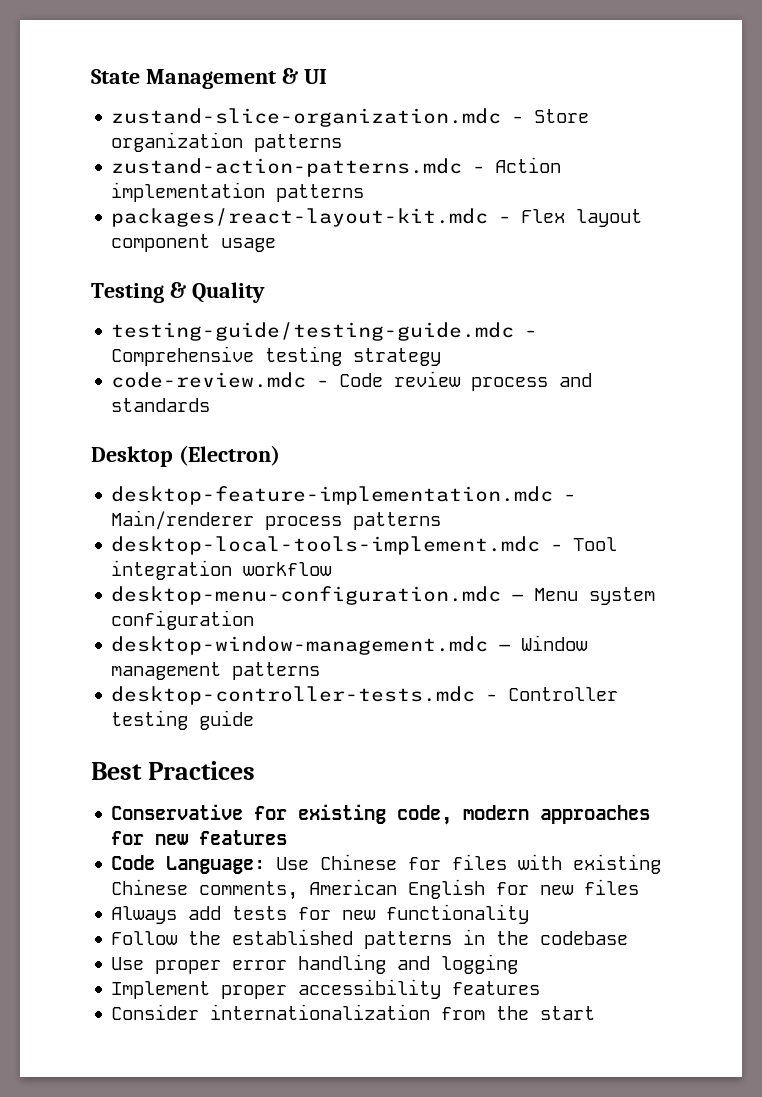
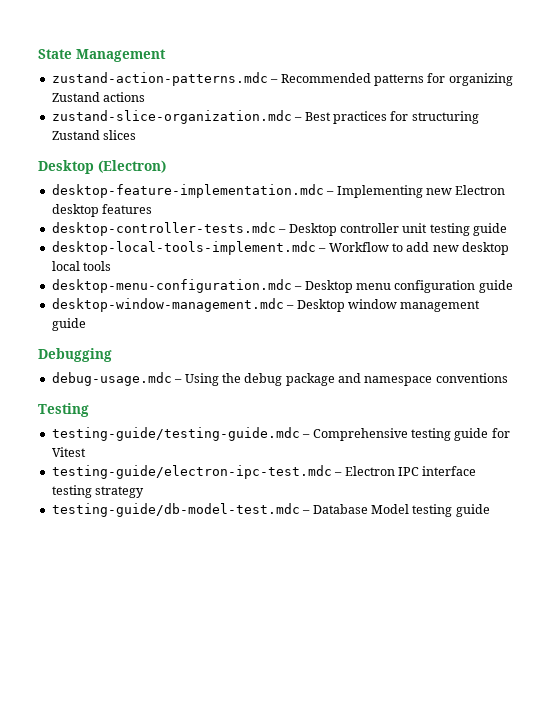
[281,68,327,84] [111,108,590,127] [111,132,343,152] [111,157,562,177] [111,182,365,202] [111,208,643,227] [111,234,277,252] [91,282,265,303] [111,322,537,341] [111,346,442,366] [111,371,593,391] [111,398,211,412] [91,445,280,467] [111,486,576,505] [111,510,442,530] [111,536,618,555] [111,560,333,580] & UI // zustand-slice-organization.mdc - Store organization patterns // zustand-action-patterns.mdc - Action implementation patterns // packages/react-layout-kit.mdc - Flex layout component usage // Testing & Quality // testing-guide/testing-guide.mdc - Comprehensive testing strategy // code-review.mdc - Code review process and standards // Desktop (Electron) // desktop-feature-implementation.mdc - Main/renderer process patterns // desktop-local-tools-implement.mdc - Tool integration workflow -> [51,72,513,86] [51,92,146,102] [51,110,479,124] [51,130,137,140] [38,160,166,174] [51,184,506,198] [51,204,153,217] [51,222,507,236] [51,241,509,255] [51,261,112,271] // zustand-action-patterns.mdc – Recommended patterns for organizing Zustand actions // zustand-slice-organization.mdc – Best practices for structuring Zustand slices // Desktop (Electron) // desktop-feature-implementation.mdc – Implementing new Electron desktop features // desktop-controller-tests.mdc – Desktop controller unit testing guide // desktop-local-tools-implement.mdc – Workflow to add new desktop local tools
[534,587,656,605] Menu system -> [304,280,391,293] Desktop menu
(255, 620) none -> [478,280,513,293] guide
[521,635,589,651] [111,662,321,680] [111,686,619,705] [111,710,255,730] [91,761,255,780] [111,804,651,825] [111,830,288,845] [111,854,662,874] [111,879,640,900] [111,904,530,924] [111,929,629,949] [111,954,519,974] [111,979,541,999] [111,1004,596,1020] Window management patterns // desktop-controller-tests.mdc - Controller testing guide // Best Practices // Conservative for existing code, modern approaches for new features // Code Language: Use Chinese for files with existing Chinese comments, American English for new files // Always add tests for new functionality // Follow the established patterns in the codebase // Use proper error handling and logging // Implement proper accessibility features // Consider internationalization from the start -> [296,299,481,312] [51,318,86,331] [38,348,112,362] [51,372,508,386] [38,403,89,417] [51,427,510,441] [51,447,86,457] [51,465,477,479] [51,485,145,498] [51,503,490,517] Desktop window management guide // Debugging // debug-usage.mdc – Using the debug package and namespace conventions // Testing // testing-guide/testing-guide.mdc – Comprehensive testing guide for Vitest // testing-guide/electron-ipc-test.mdc – Electron IPC interface testing strategy // testing-guide/db-model-test.mdc – Database Model testing guide

